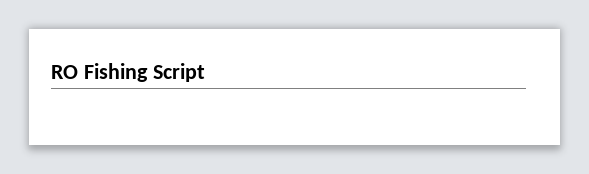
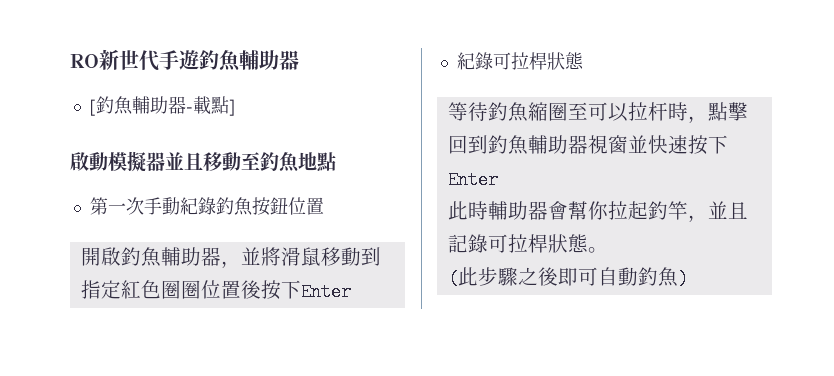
[83,63,205,82] Fishing Script -> [99,49,299,72] [89,96,235,116] [70,151,336,173] [89,197,324,216] [80,247,381,268] [80,280,351,301] [456,52,584,70] [447,102,748,123] [447,135,728,155] [447,171,498,189] [447,201,748,222] [447,234,608,253] [447,267,688,288] 新世代手遊釣魚輔助器 // [釣魚輔助器-載點] // 啟動模擬器並且移動至釣魚地點 // 第一次手動紀錄釣魚按鈕位置 // 開啟釣魚輔助器，並將滑鼠移動到指定紅色圈圈位置後按下Enter // 紀錄可拉桿狀態 // 等待釣魚縮圈至可以拉杆時，點擊回到釣魚輔助器視窗並快速按下Enter // 此時輔助器會幫你拉起釣竿，並且記錄可拉桿狀態。 // (此步驟之後即可自動釣魚)

